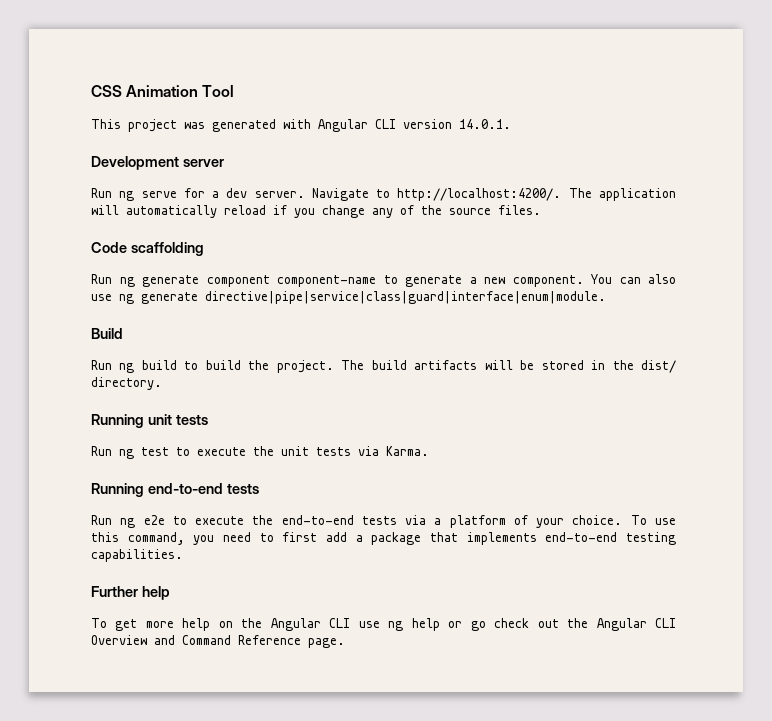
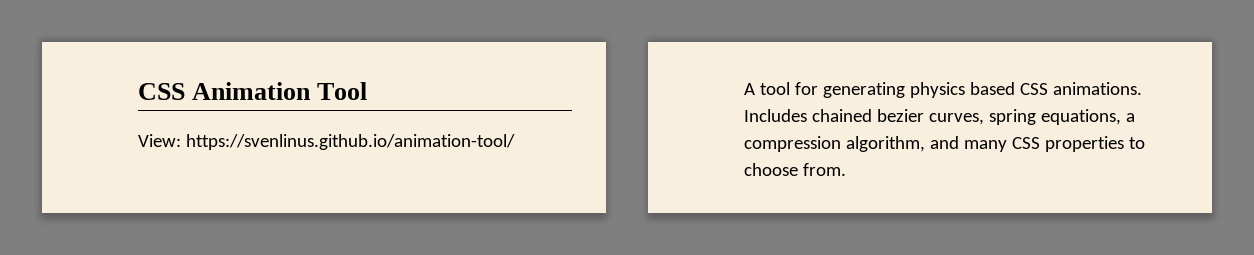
[91,119,511,132] [91,156,224,170] [91,188,676,201] [91,205,541,218] [91,242,204,256] [91,274,676,287] [91,291,606,304] [91,328,123,339] [91,360,676,373] [91,377,162,390] [91,414,208,428] [91,446,429,459] [91,483,259,497] [91,515,676,528] [91,532,676,545] [91,549,183,562] [91,586,170,600] [91,618,677,631] [91,635,345,648] This project was generated with Angular CLI version 14.0.1. // Development server // Run ng serve for a dev server. Navigate to http://localhost:4200/. The application will automatically reload if you change any of the source files. // Code scaffolding // Run ng generate component component-name to generate a new component. You can also use ng generate directive|pipe|service|class|guard|interface|enum|module. // Build // Run ng build to build the project. The build artifacts will be stored in the dist/ directory. // Running unit tests // Run ng test to execute the unit tests via Karma. // Running end-to-end tests // Run ng e2e to execute the end-to-end tests via a platform of your choice. To use this command, you need to first add a package that implements end-to-end testing capabilities. // Further help // To get more help on the Angular CLI use ng help or go check out the Angular CLI Overview and Command Reference page. -> [138,134,515,150] [744,82,1142,98] [744,109,1135,125] [744,136,1145,152] [744,163,846,176] View: https://svenlinus.github.io/animation-tool/ // A tool for generating physics based CSS animations. Includes chained bezier curves, spring equations, a compression algorithm, and many CSS properties to choose from.

